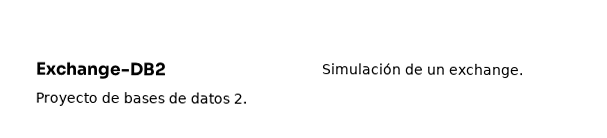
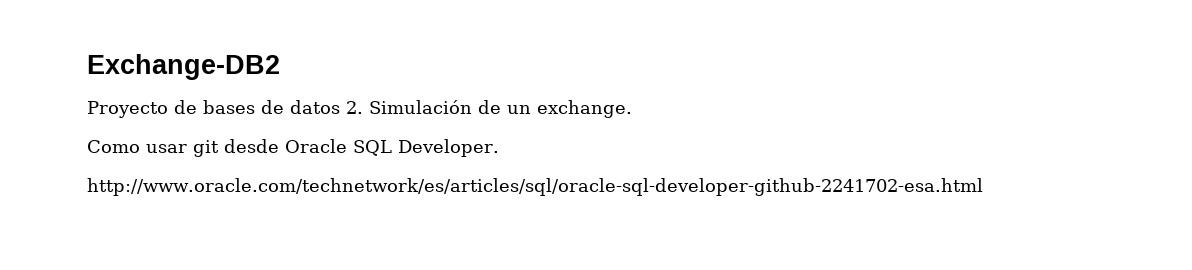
(524, 71) none -> [87,139,499,157] [87,178,983,196] // Como usar git desde Oracle SQL Developer. // http://www.oracle.com/technetwork/es/articles/sql/oracle-sql-developer-github-2241702-esa.html

